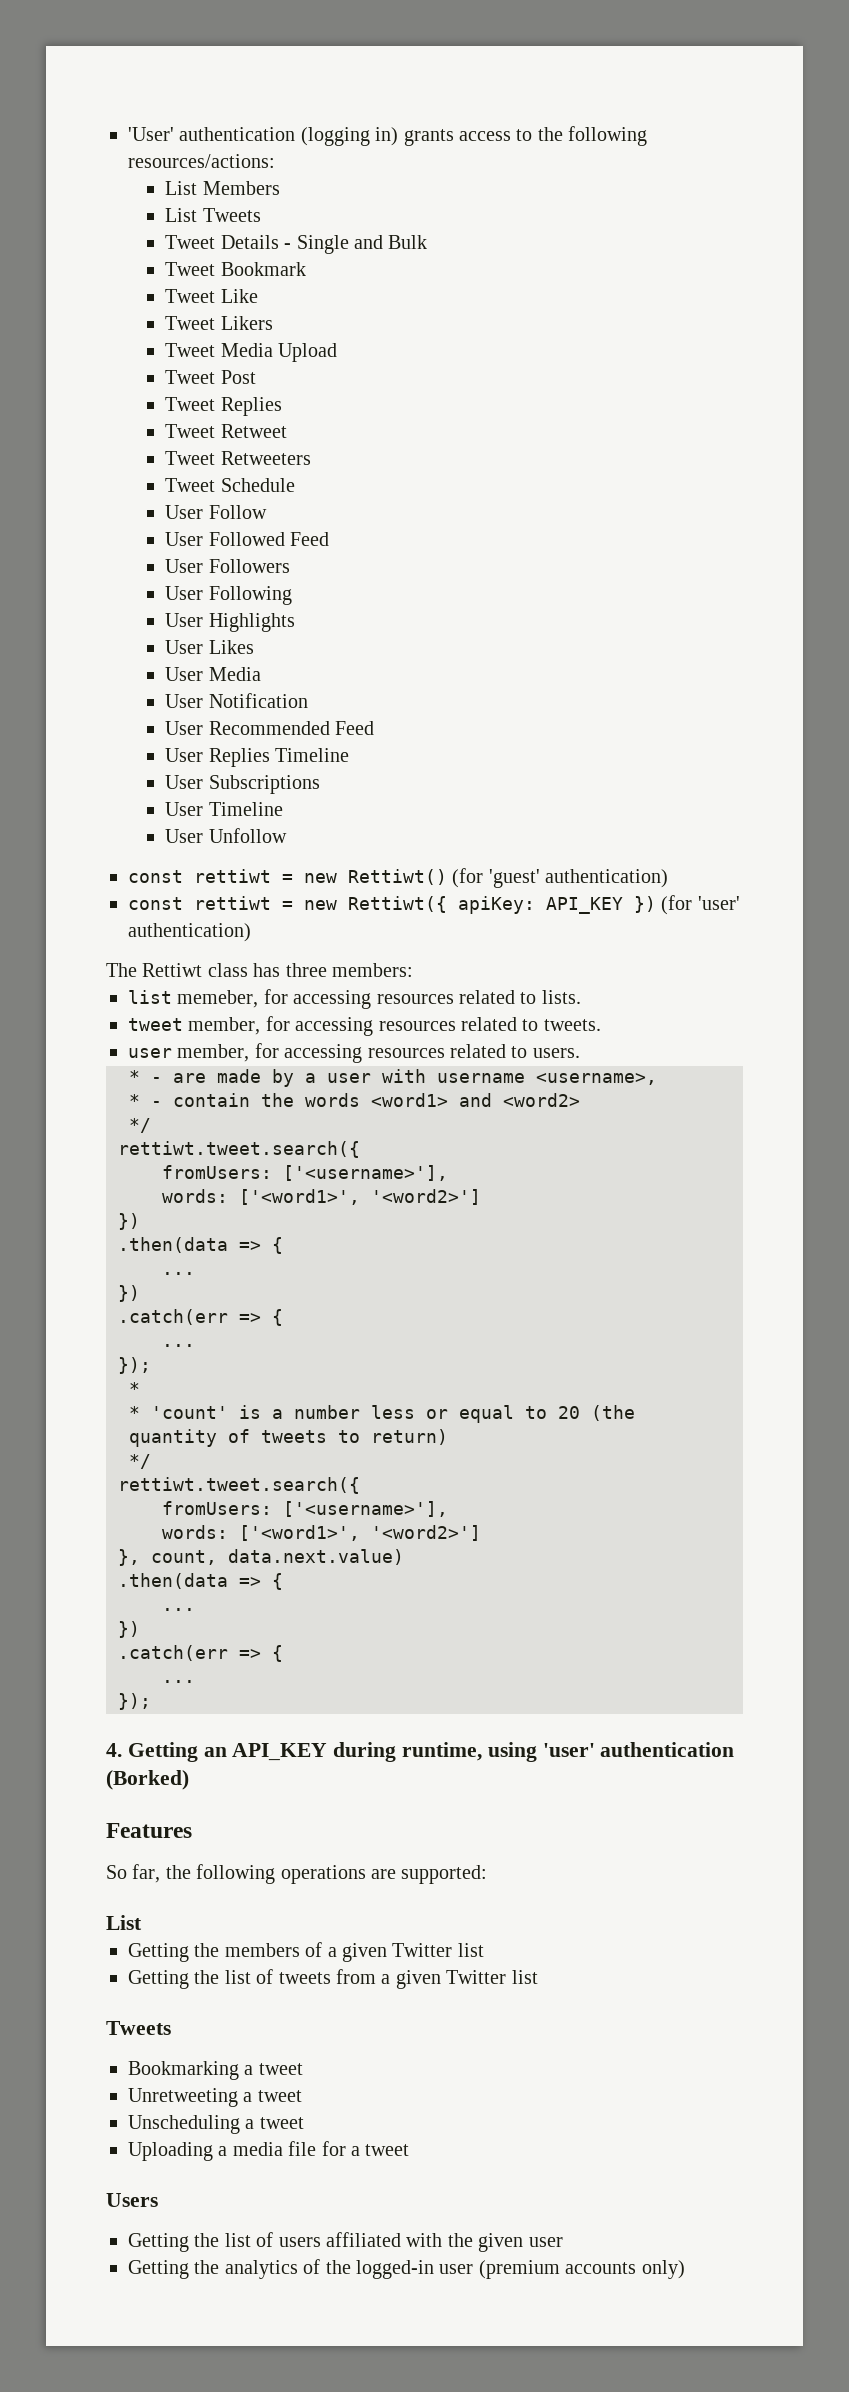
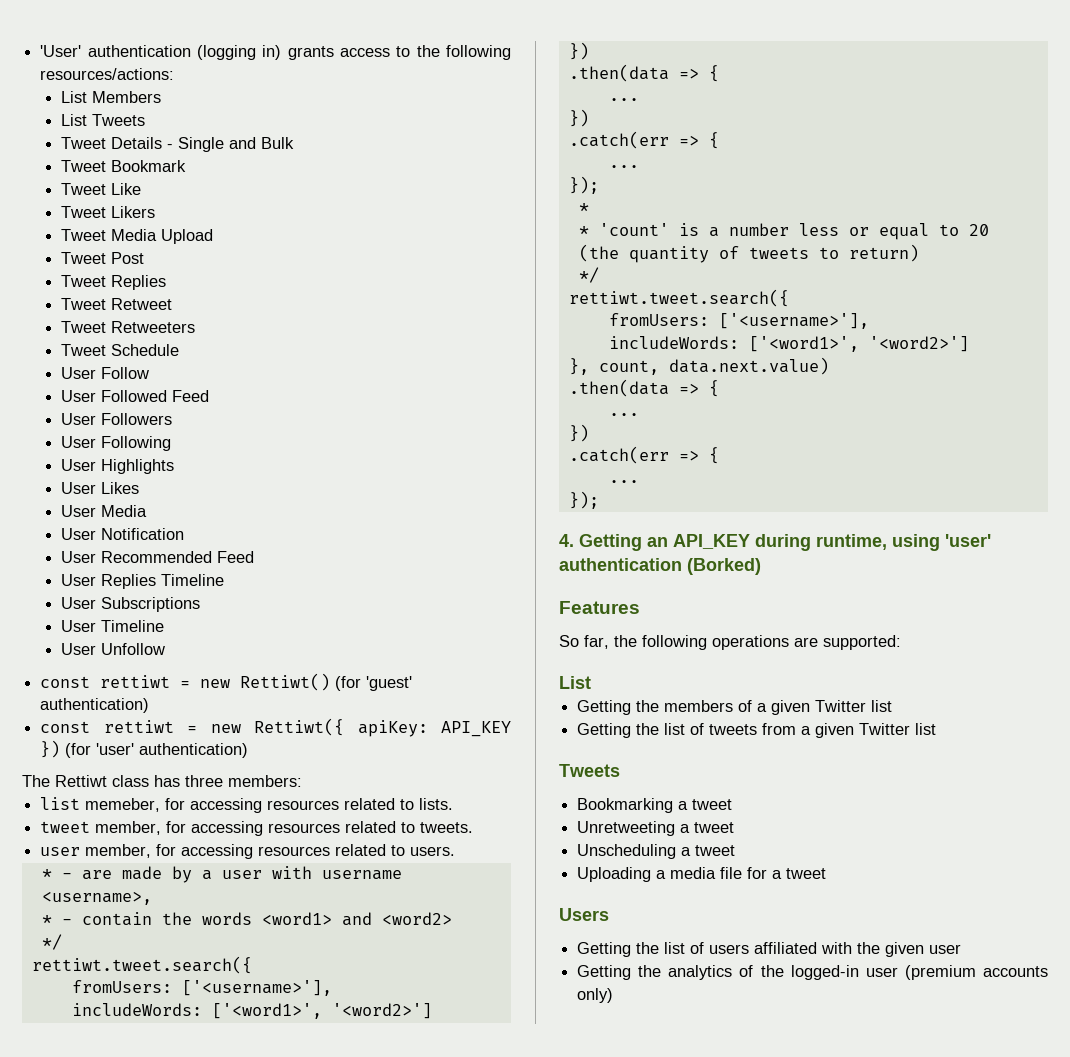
[162,1189,228,1203] words: -> [71,1003,202,1016] includeWords:
[162,1525,228,1539] words: -> [608,336,739,349] includeWords:

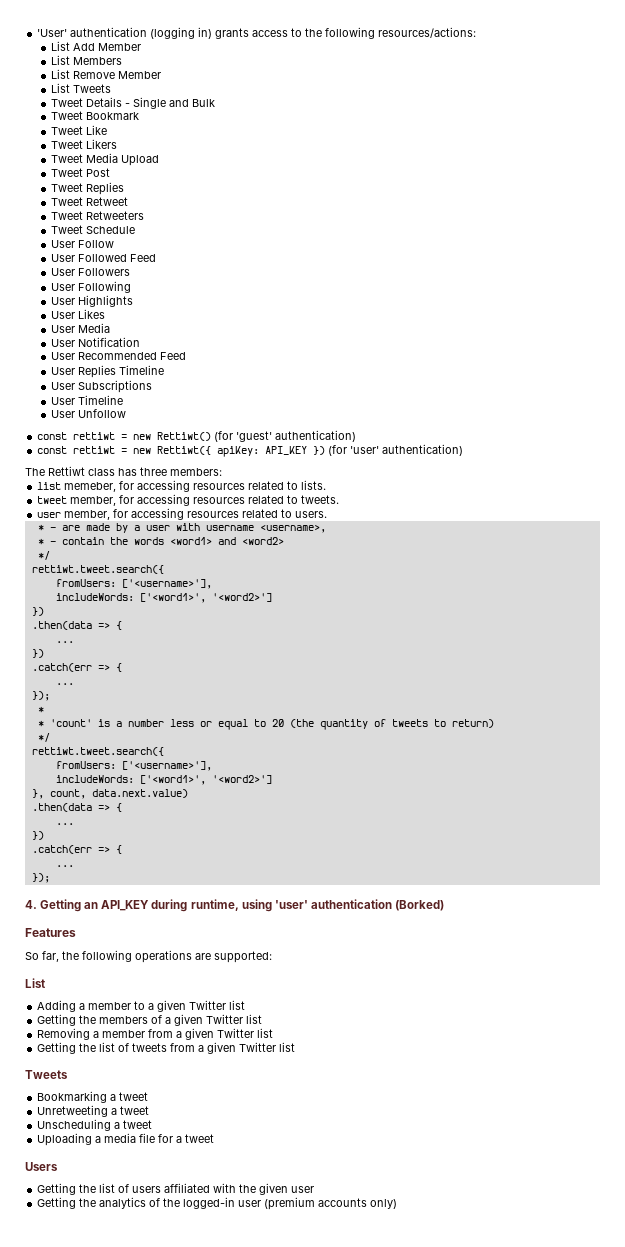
(175, 74) none -> [51,41,142,51] // List Add Member
(162, 97) none -> [51,69,162,79] // List Remove Member
(591, 682) none -> [37,1000,246,1012] // Adding a member to a given Twitter list
(893, 706) none -> [37,1028,274,1040] // Removing a member from a given Twitter list

